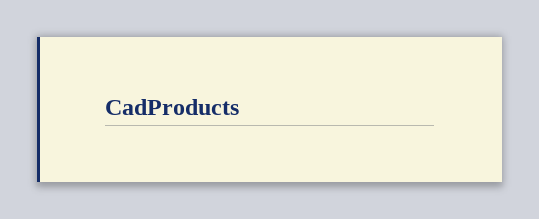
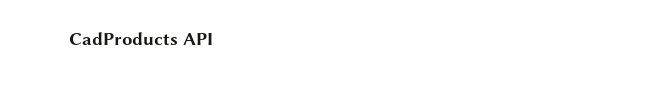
(239, 107) none -> [183,33,213,45] API

